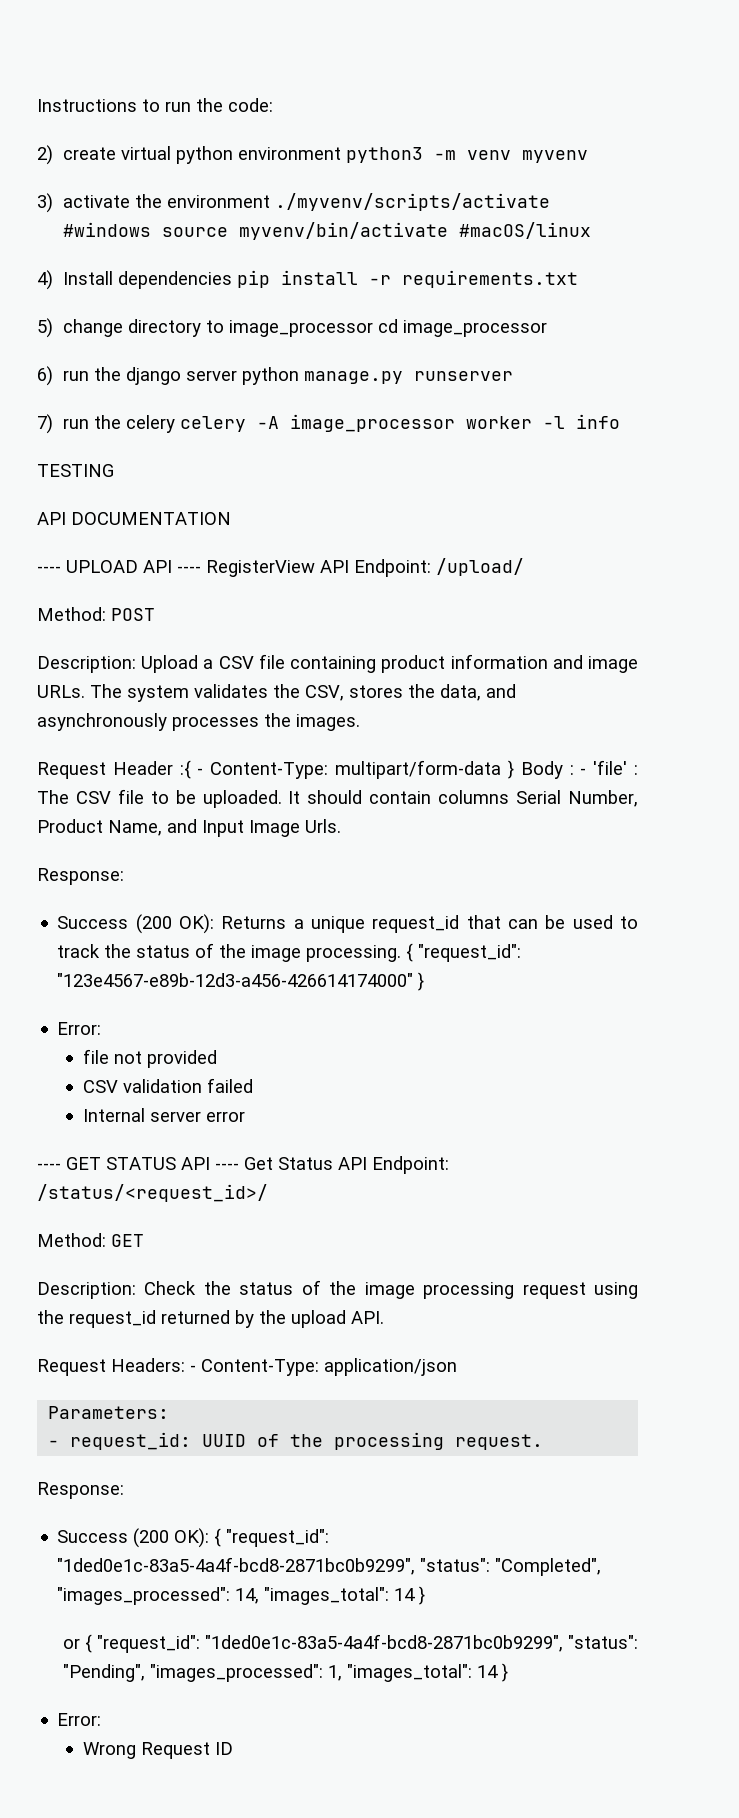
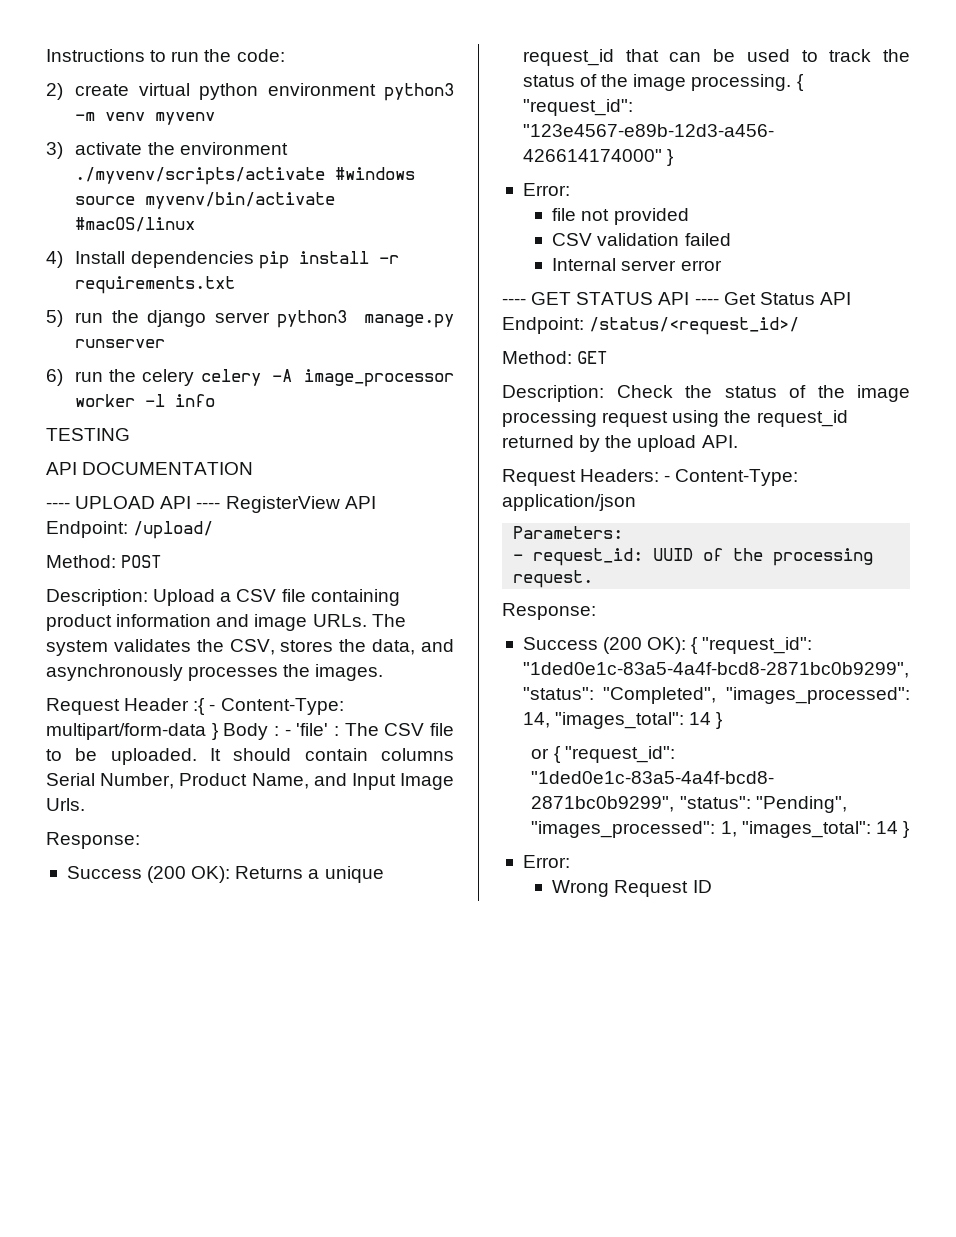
[62,319,547,337] [37,366,53,386] change directory to image_processor cd image_processor // 6) -> (63, 318) none
[241,367,299,385] python -> [277,310,348,328] python3
[37,414,53,434] 7) -> [46,369,63,386] 6)

